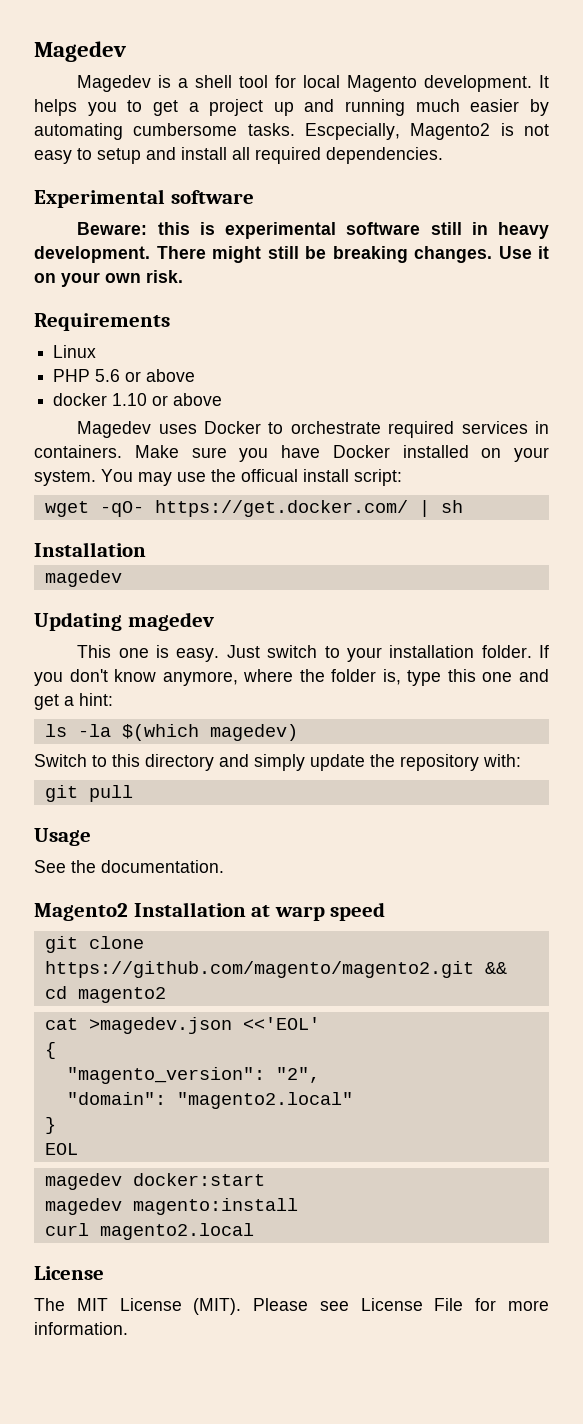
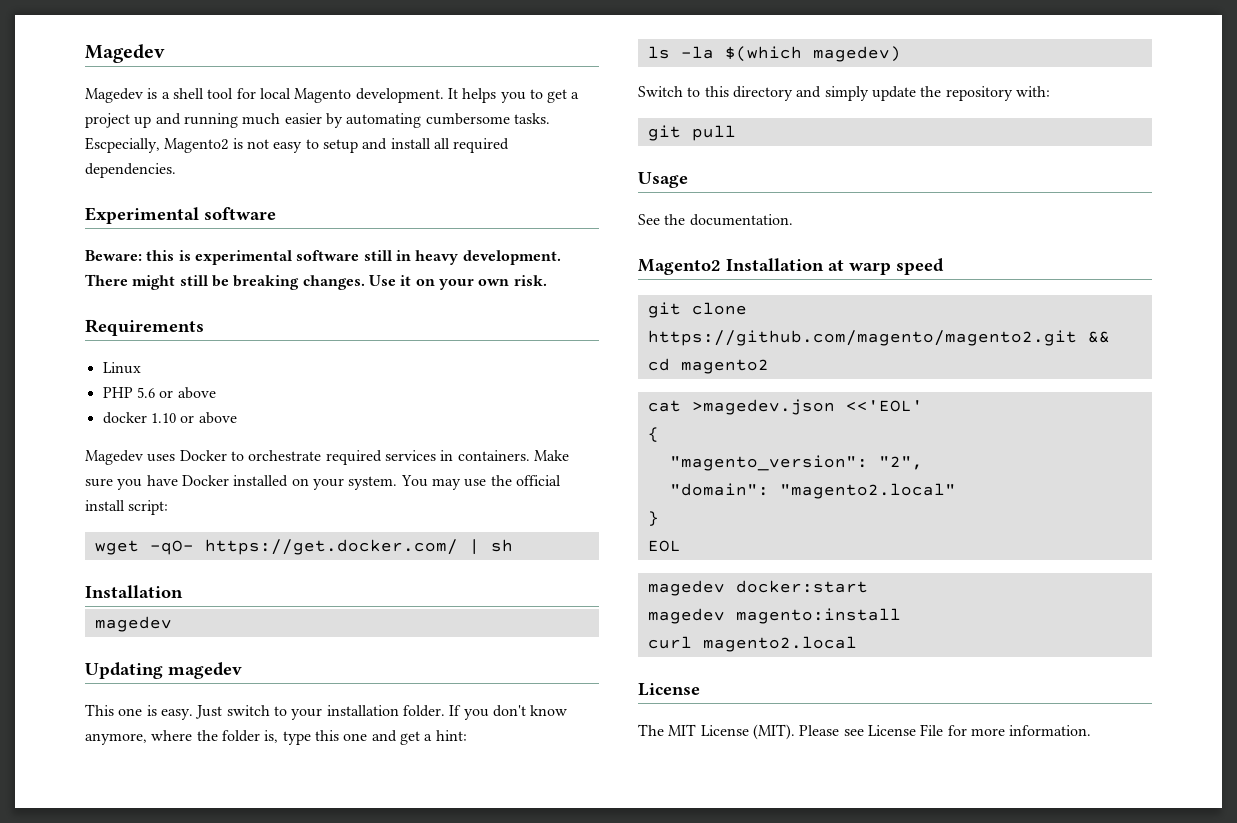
[241,469,298,482] officual -> [515,475,561,486] official

